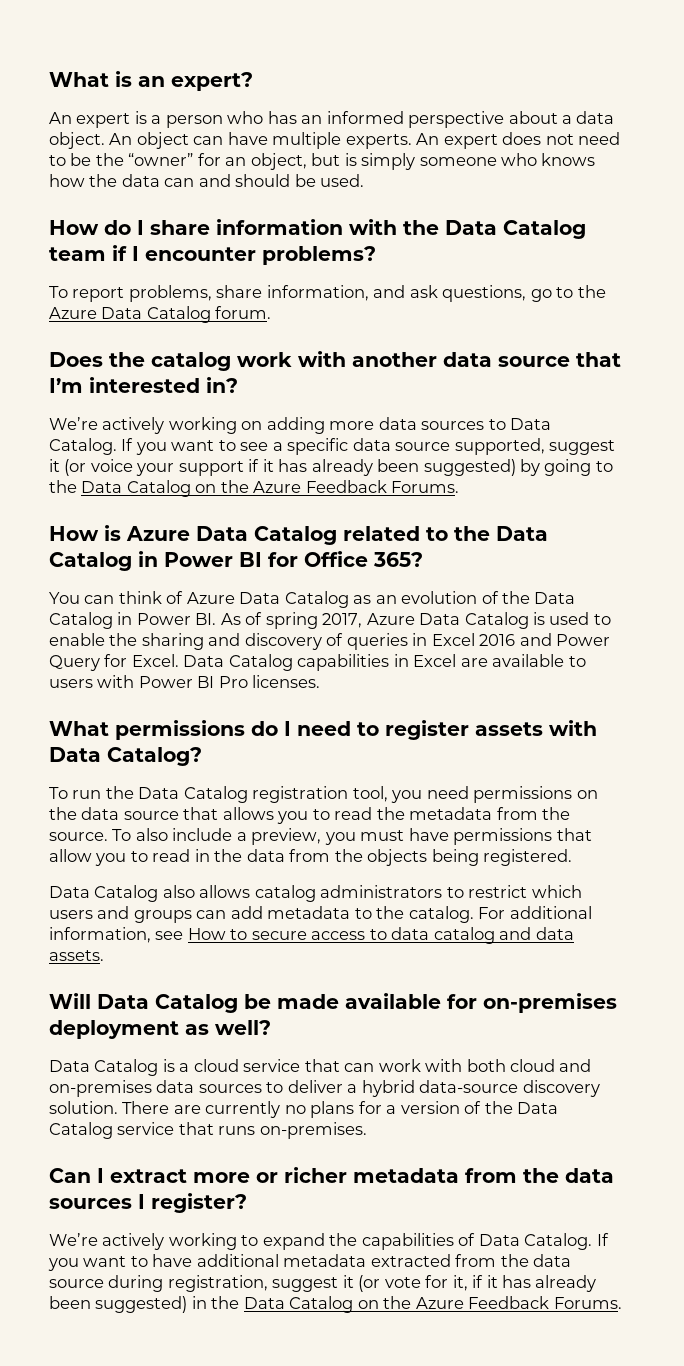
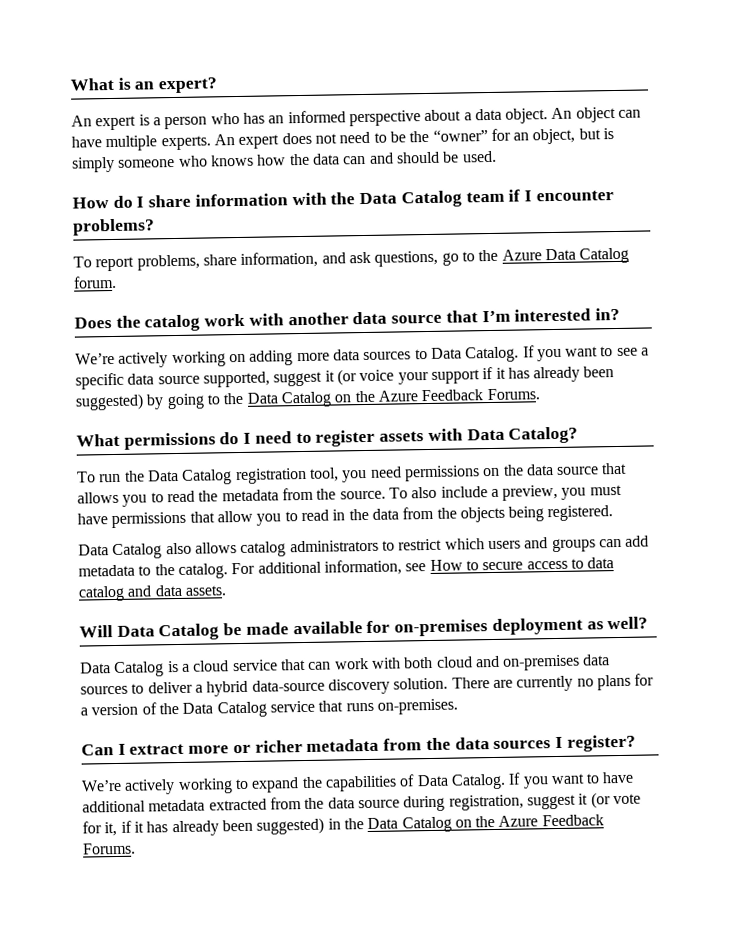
[49,525,548,545] [49,551,423,571] [49,591,576,608] [49,612,611,629] [49,633,611,650] [49,654,586,671] [49,675,321,688] // How is Azure Data Catalog related to the Data Catalog in Power BI for Office 365? // You can think of Azure Data Catalog as an evolution of the Data Catalog in Power BI. As of spring 2017, Azure Data Catalog is used to enable the sharing and discovery of queries in Excel 2016 and Power Query for Excel. Data Catalog capabilities in Excel are available to users with Power BI Pro licenses. -> (540, 394) none

